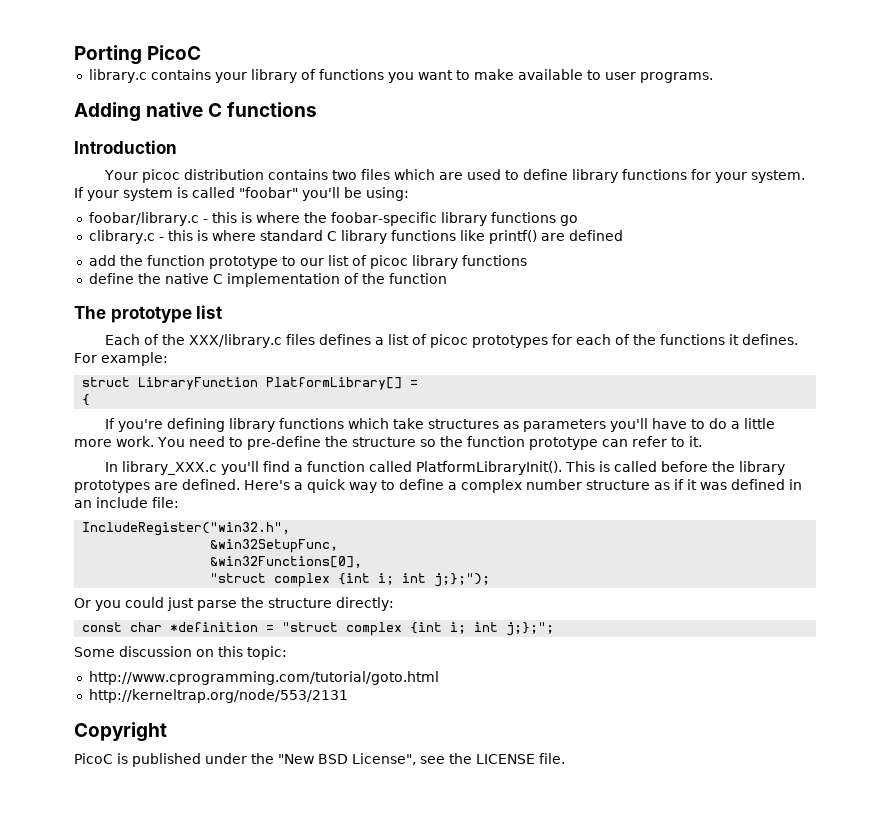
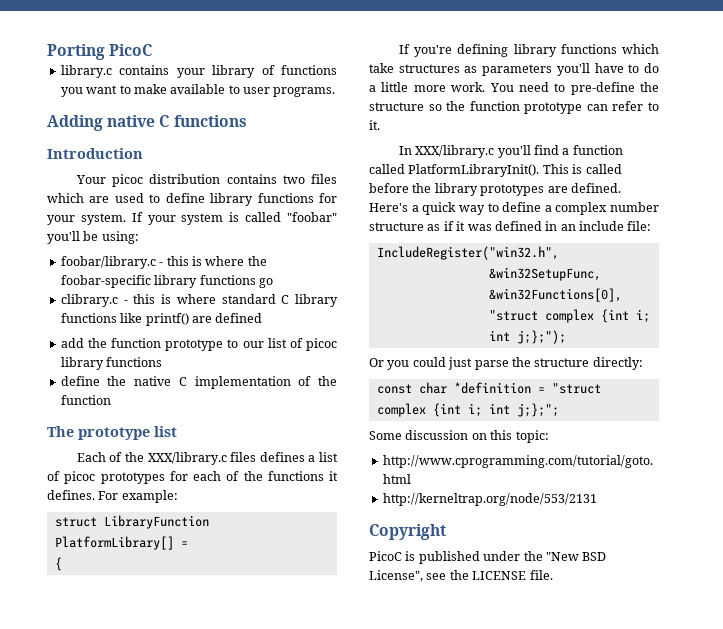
[121,461,217,475] library_XXX.c -> [415,145,495,158] XXX/library.c

